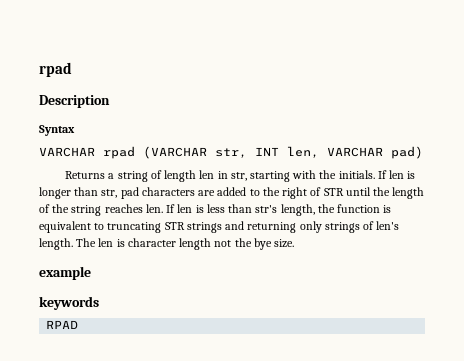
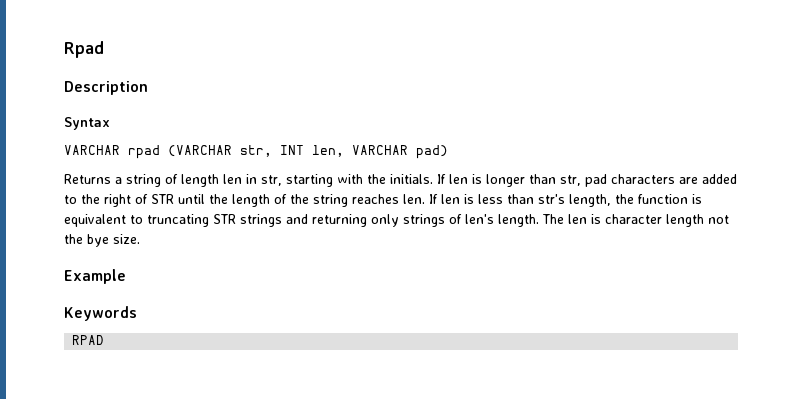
[39,62,72,77] rpad -> [64,41,104,58] Rpad
[39,266,91,280] [39,296,99,310] example // keywords -> [64,269,126,284] [64,306,137,321] Example // Keywords

